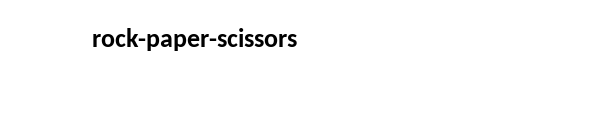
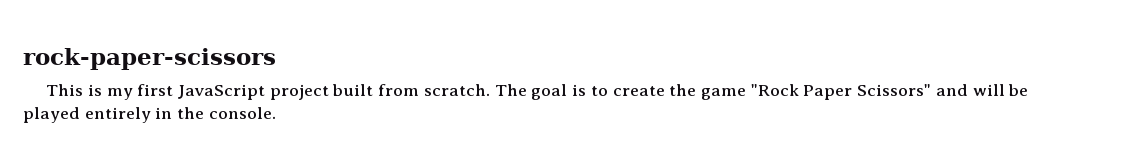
(297, 39) none -> [46,84,1029,100] [23,107,276,123] // This is my first JavaScript project built from scratch. The goal is to create the game "Rock Paper Scissors" and will be played entirely in the console.

